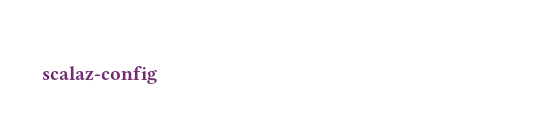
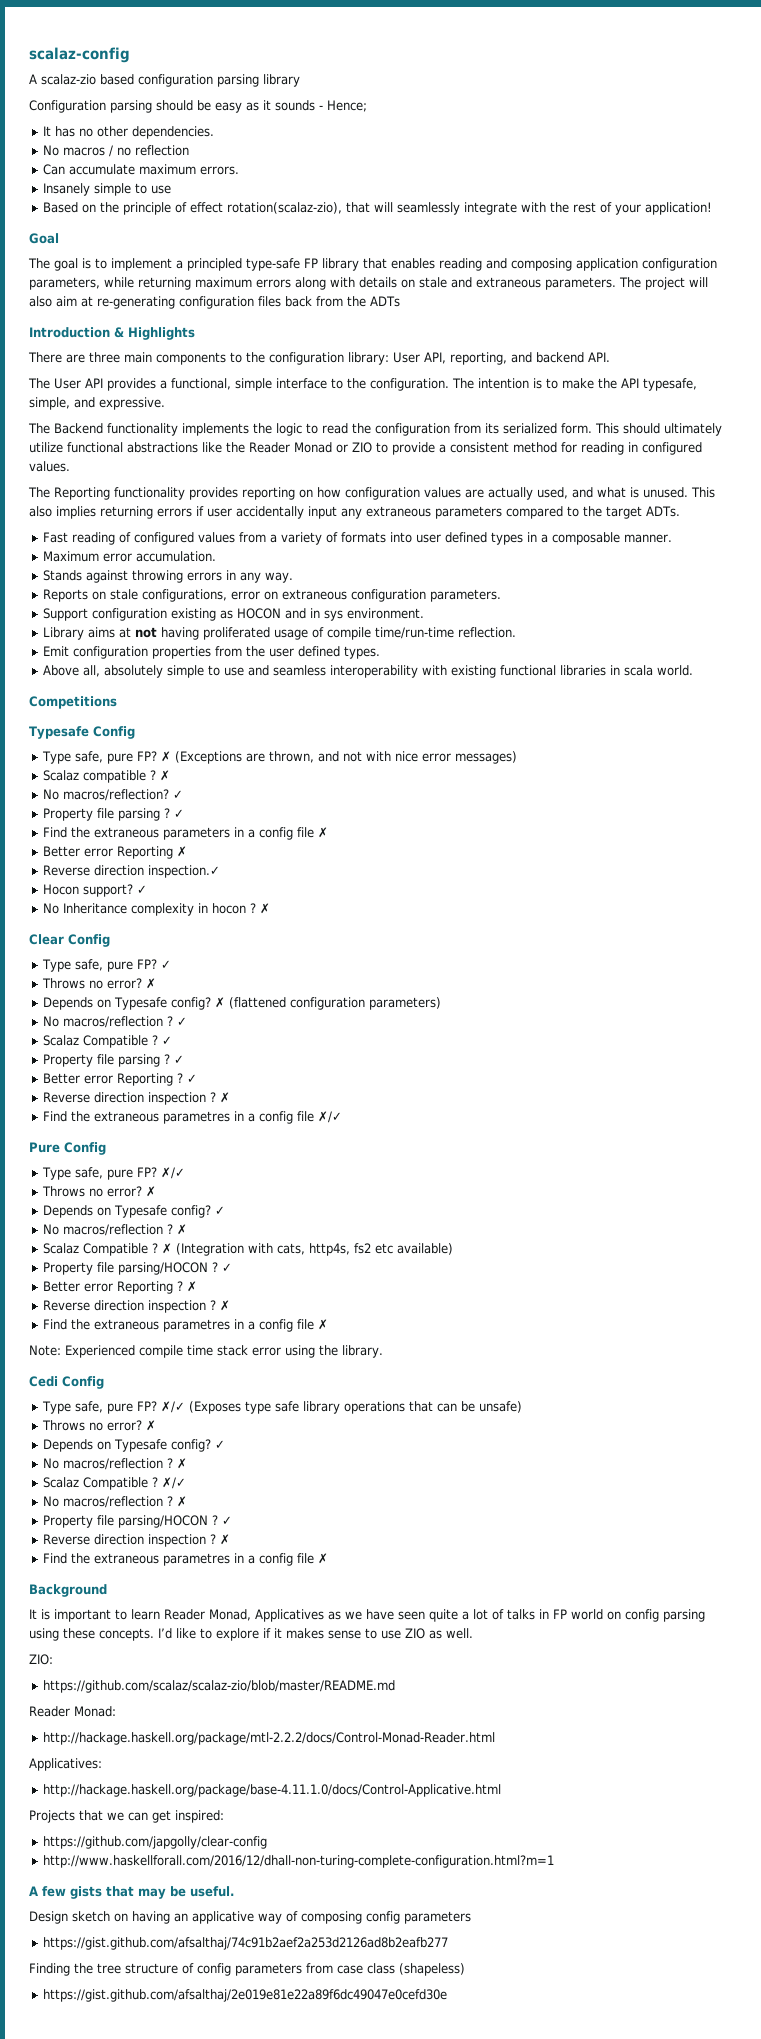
(157, 75) none -> [29,74,300,87] [29,100,367,113] [42,126,214,139] [42,145,189,157] [42,164,239,175] [42,183,171,196] [42,202,712,215] [29,233,59,244] [28,258,717,271] [29,277,708,290] [29,296,400,309] [29,327,195,340] [28,352,610,365] [28,378,697,391] [29,397,165,410] [28,423,722,436] [29,442,702,455] [29,461,70,472] [28,487,715,500] [29,506,680,519] [42,532,672,545] [42,551,216,562] [42,570,293,583] [42,589,501,602] [42,608,424,621] [42,627,516,640] [42,646,380,659] [42,665,693,678] [29,696,117,709] [29,726,135,739] [41,751,517,764] [42,770,170,783] [42,789,183,801] [42,808,184,821] [42,827,328,840] [42,846,187,859] [42,865,220,878] [42,884,147,897] [42,903,270,916] [29,934,110,947] [41,959,171,972] [41,978,156,989] [42,997,441,1010] [42,1016,187,1028] [42,1035,172,1048] [42,1054,184,1067] [42,1073,197,1086] [42,1092,230,1105] [42,1111,342,1124] [29,1142,106,1155] [41,1167,185,1180] [41,1186,156,1197] [42,1205,225,1218] [42,1224,187,1236] [42,1243,453,1256] [42,1262,232,1275] [42,1281,197,1294] [42,1300,230,1313] [42,1319,328,1332] [29,1345,383,1358] [29,1376,104,1389] [41,1401,522,1414] [41,1420,156,1431] [42,1439,225,1452] [42,1458,187,1470] [42,1477,186,1490] [42,1496,187,1508] [42,1515,232,1528] [42,1534,230,1547] [42,1553,328,1566] [29,1584,107,1597] [29,1609,705,1622] [29,1628,473,1641] [29,1654,53,1665] [42,1680,395,1693] [29,1706,116,1717] [42,1732,495,1745] [29,1758,102,1771] [42,1784,501,1797] [29,1810,224,1823] [42,1836,267,1849] [42,1855,554,1868] [29,1886,234,1899] [29,1911,471,1924] [42,1937,448,1950] [29,1963,465,1976] [42,1989,447,2002] // A scalaz-zio based configuration parsing library // Configuration parsing should be easy as it sounds - Hence; // It has no other dependencies. // No macros / no reflection // Can accumulate maximum errors. // Insanely simple to use // Based on the principle of effect rotation(scalaz-zio), that will seamlessly integrate with the rest of your application! // Goal // The goal is to implement a principled type-safe FP library that enables reading and composing application configuration parameters, while returning maximum errors along with details on stale and extraneous parameters. The project will also aim at re-generating configuration files back from the ADTs // Introduction & Highlights // There are three main components to the configuration library: User API, reporting, and backend API. // The User API provides a functional, simple interface to the configuration. The intention is to make the API typesafe, simple, and expressive. // The Backend functionality implements the logic to read the configuration from its serialized form. This should ultimately utilize functional abstractions like the Reader Monad or ZIO to provide a consistent method for reading in configured values. // The Reporting functionality provides reporting on how configuration values are actually used, and what is unused. This also implies returning errors if user accidentally input any extraneous parameters compared to the target ADTs. // Fast reading of configured values from a variety of formats into user defined types in a composable manner. // Maximum error accumulation. // Stands against throwing errors in any way. // Reports on stale configurations, error on extraneous configuration parameters. // Support configuration existing as HOCON and in sys environment. // Library aims at not having proliferated usage of compile time/run-time reflection. // Emit configuration properties from the user defined types. // Above all, absolutely simple to use and seamless interoperability with existing functional libraries in scala world. // Competitions // Typesafe Config // Type safe, pure FP? ✗ (Exceptions are thrown, and not with nice error messages) // Scalaz compatible ? ✗ // No macros/reflection? ✓ // Property file parsing ? ✓ // Find the extraneous parameters in a config file ✗ // Better error Reporting ✗ // Reverse direction inspection.✓ // Hocon support? ✓ // No Inheritance complexity in hocon ? ✗ // Clear Config // Type safe, pure FP? ✓ // Throws no error? ✗ // Depends on Typesafe config? ✗ (flattened configuration parameters) // No macros/reflection ? ✓ // Scalaz Compatible ? ✓ // Property file parsing ? ✓ // Better error Reporting ? ✓ // Reverse direction inspection ? ✗ // Find the extraneous parametres in a config file ✗/✓ // Pure Config // Type safe, pure FP? ✗/✓ // Throws no error? ✗ // Depends on Typesafe config? ✓ // No macros/reflection ? ✗ // Scalaz Compatible ? ✗ (Integration with cats, http4s, fs2 etc available) // Property file parsing/HOCON ? ✓ // Better error Reporting ? ✗ // Reverse direction inspection ? ✗ // Find the extraneous parametres in a config file ✗ // Note: Experienced compile time stack error using the library. // Cedi Config // Type safe, pure FP? ✗/✓ (Exposes type safe library operations that can be unsafe) // Throws no error? ✗ // Depends on Typesafe config? ✓ // No macros/reflection ? ✗ // Scalaz Compatible ? ✗/✓ // No macros/reflection ? ✗ // Property file parsing/HOCON ? ✓ // Reverse direction inspection ? ✗ // Find the extraneous parametres in a config file ✗ // Background // It is important to learn Reader Monad, Applicatives as we have seen quite a lot of talks in FP world on config parsing using these concepts. I’d like to explore if it makes sense to use ZIO as well. // ZIO: // https://github.com/scalaz/scalaz-zio/blob/master/README.md // Reader Monad: // http://hackage.haskell.org/package/mtl-2.2.2/docs/Control-Monad-Reader.html // Applicatives: // http://hackage.haskell.org/package/base-4.11.1.0/docs/Control-Applicative.html // Projects that we can get inspired: // https://github.com/japgolly/clear-config // http://www.haskellforall.com/2016/12/dhall-non-turing-complete-configuration.html?m=1 // A few gists that may be useful. // Design sketch on having an applicative way of composing config parameters // https://gist.github.com/afsalthaj/74c91b2aef2a253d2126ad8b2eafb277 // Finding the tree structure of config parameters from case class (shapeless) // https://gist.github.com/afsalthaj/2e019e81e22a89f6dc49047e0cefd30e

